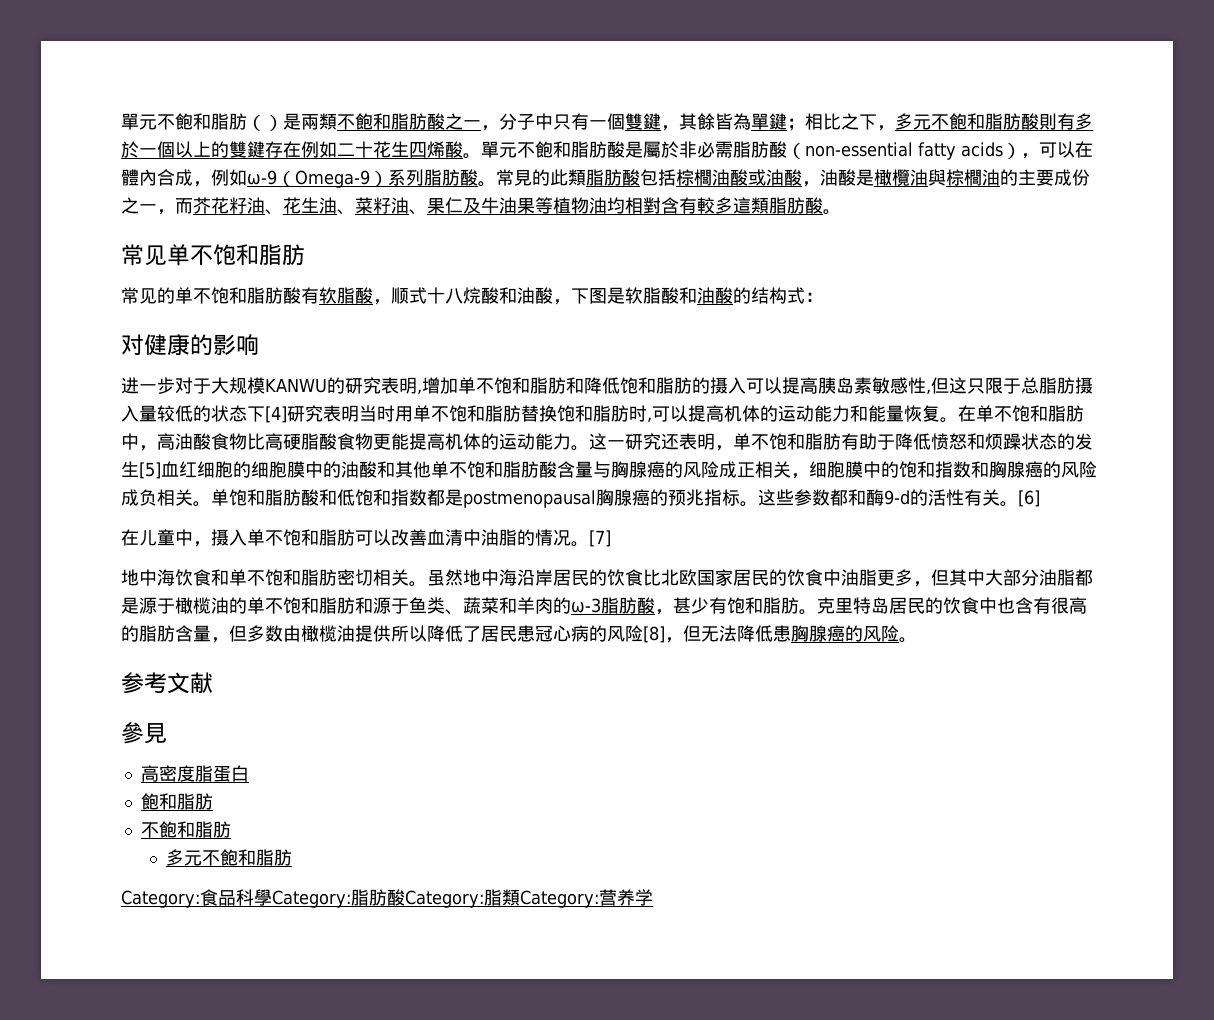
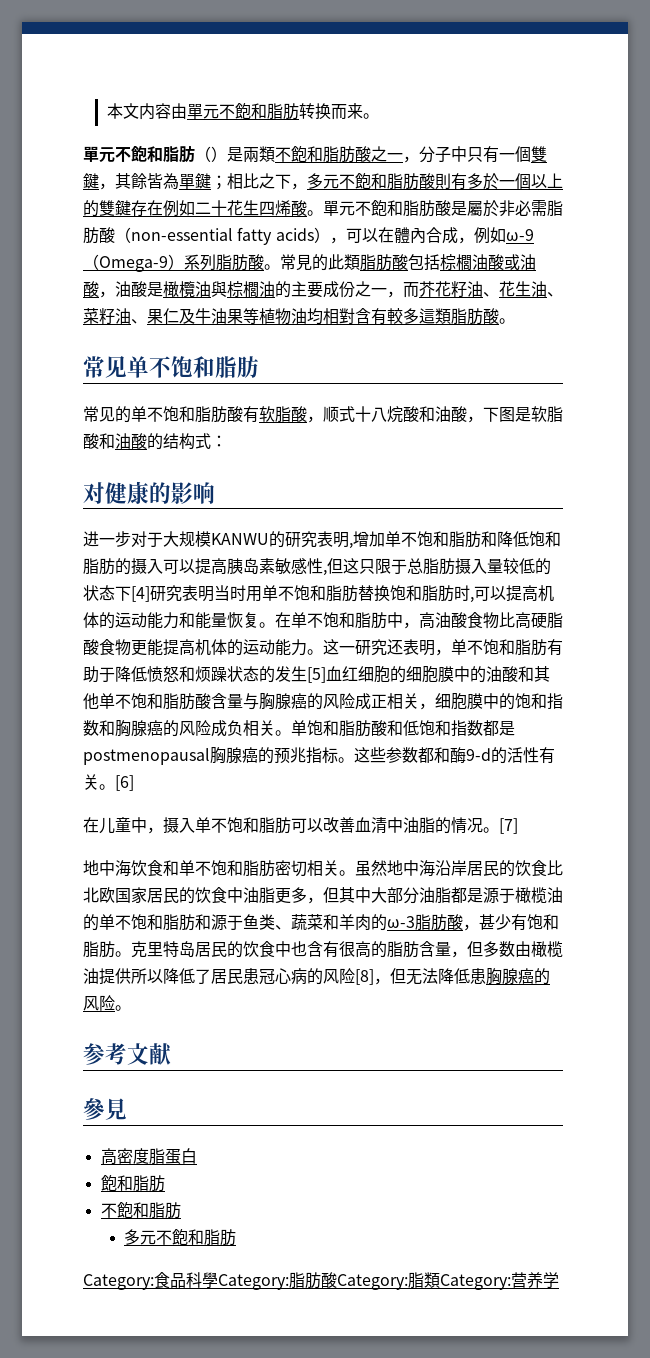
(121, 121) none -> [106,102,379,120] 本文内容由單元不飽和脂肪转换而来。 //

